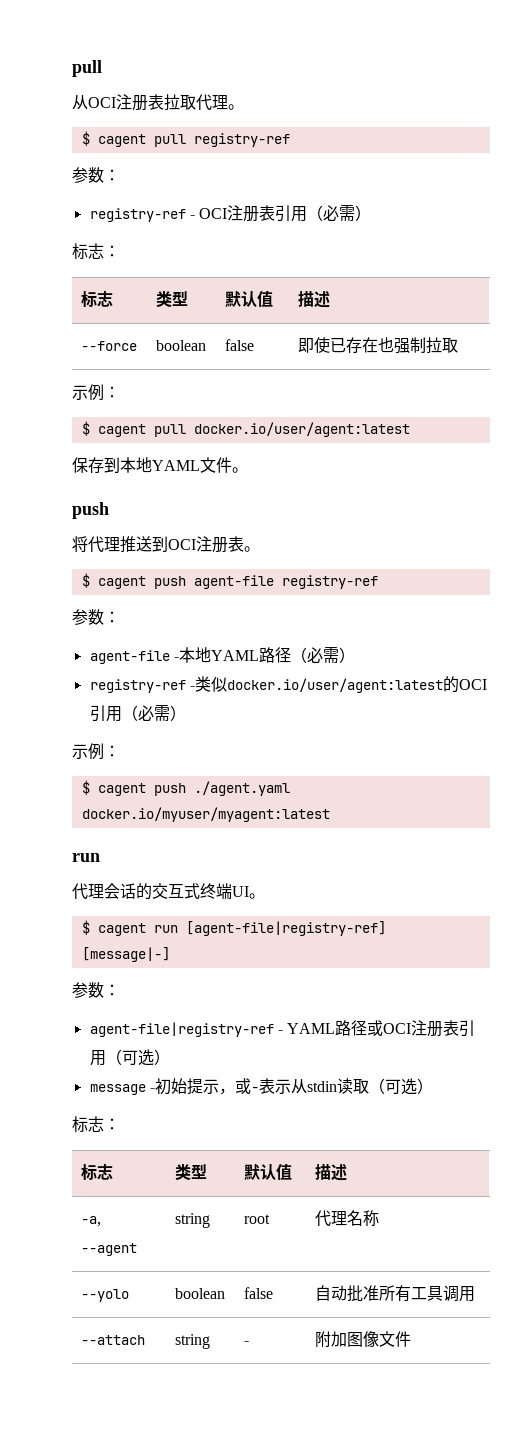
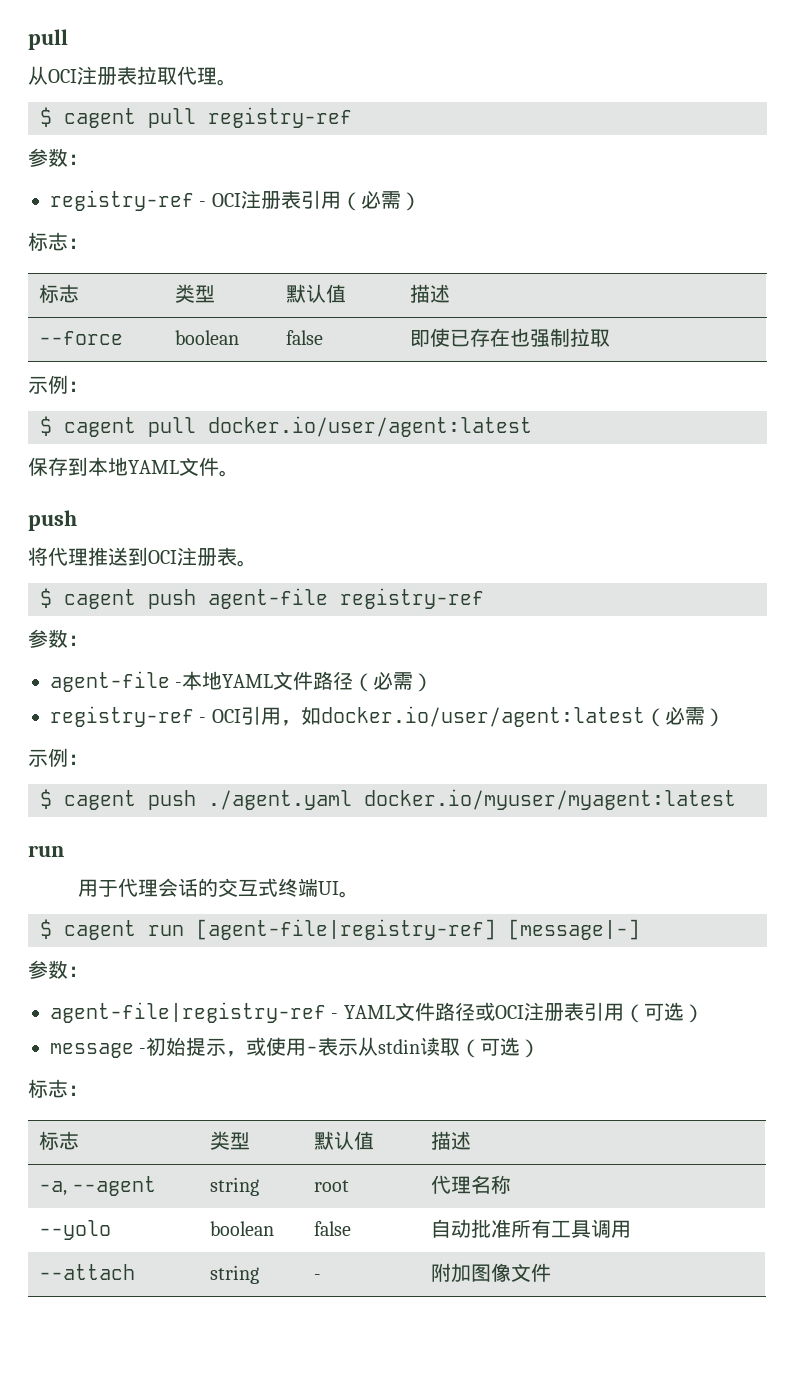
(259, 655) none -> [273,671,314,690] 文件
[194,676,487,693] [89,705,122,722] 类似docker.io/user/agent:latest的OCI引用 -> [211,706,645,727] OCI引用，如docker.io/user/agent:latest
(100, 857) none -> [78,879,119,897] 用于
(336, 1028) none -> [394,1002,435,1021] 文件
(251, 1086) none -> [266,1037,307,1056] 使用

